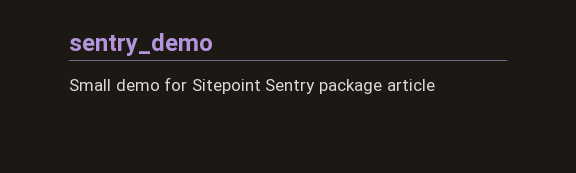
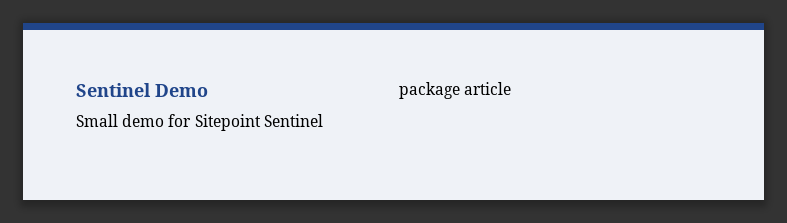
[69,33,213,56] sentry_demo -> [76,83,208,97] Sentinel Demo
[265,79,316,94] Sentry -> [263,114,323,127] Sentinel

